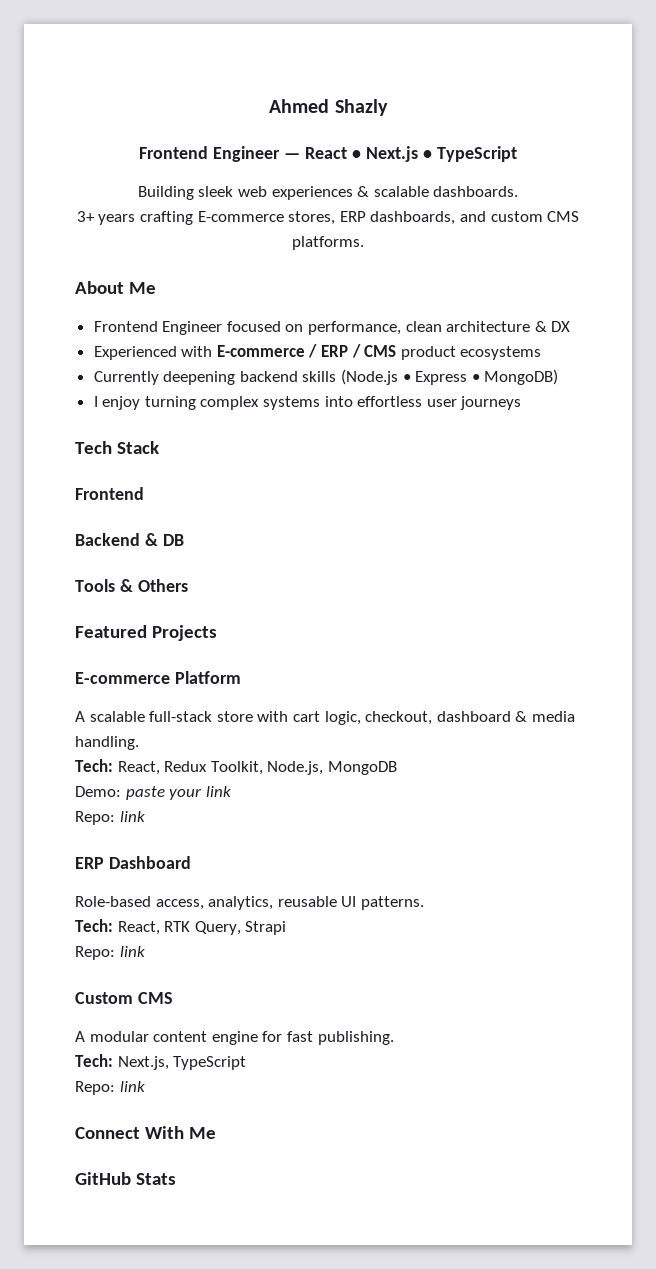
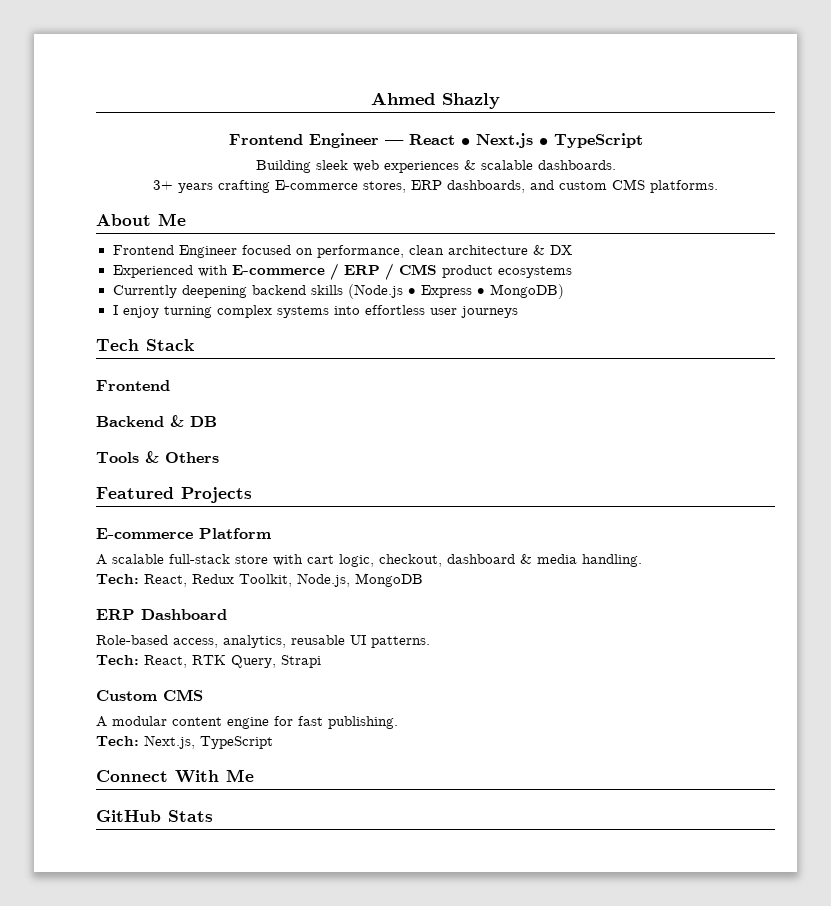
[75,786,231,800] [75,811,145,825] // Demo: paste your link // Repo: link -> (423, 580) none
[75,946,145,960] // Repo: link -> (321, 661) none
[75,1081,145,1095] // Repo: link -> (273, 742) none

